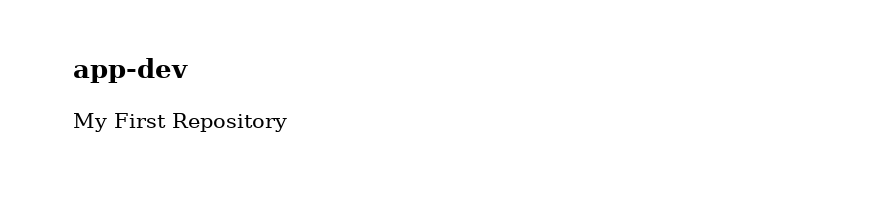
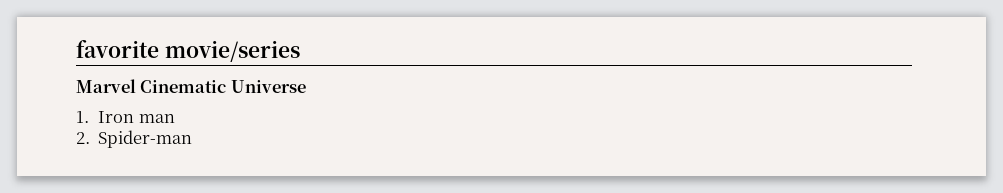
[73,58,188,83] [73,113,287,132] app-dev // My First Repository -> [76,40,300,62] [76,79,306,93] [76,111,175,123] [76,130,193,148] favorite movie/series // Marvel Cinematic Universe // 1. Iron man // 2. Spider-man

